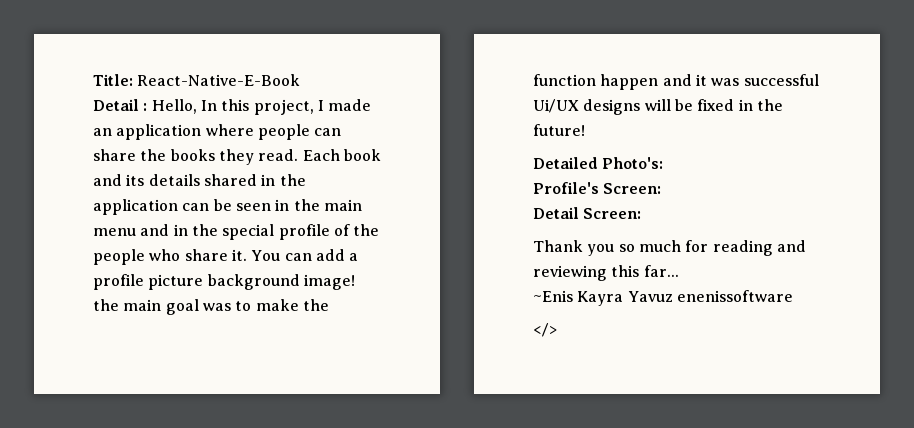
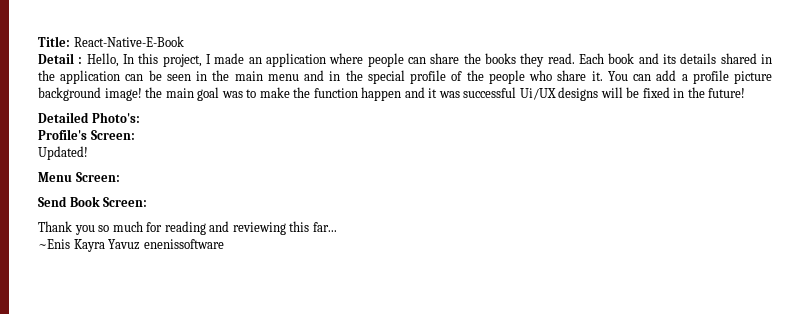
[533,207,579,219] Detail -> [38,146,88,160] [38,172,120,182] [38,196,100,207] Updated! // Menu Screen: // Send Book
[533,323,557,337] // </> -> (224, 244) none

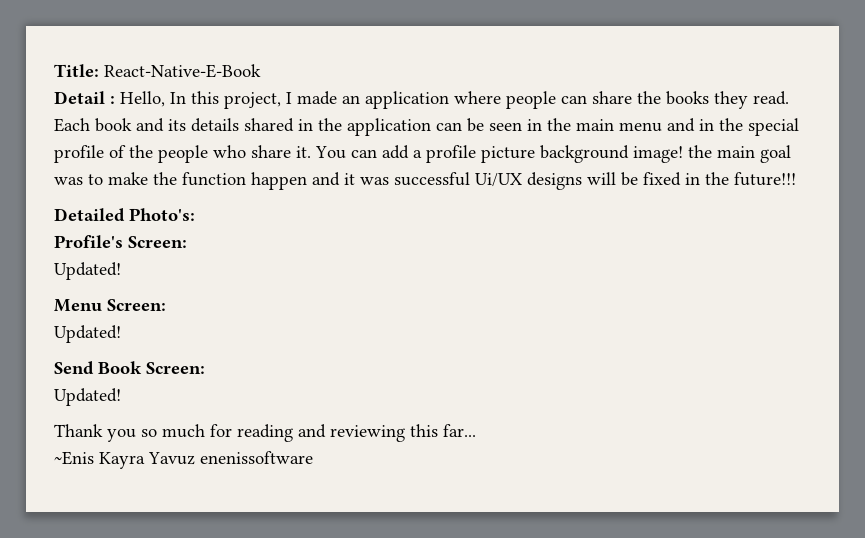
[708,88,746,98] future! -> [734,172,796,186] future!!!
(120, 177) none -> [54,325,121,343] // Updated!
(148, 202) none -> [54,388,121,406] // Updated!

